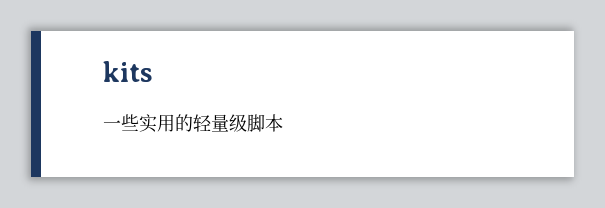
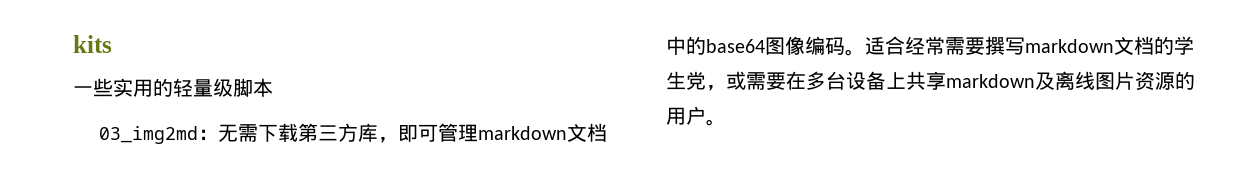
(283, 123) none -> [99,123,608,144] [666,36,1194,56] [666,71,1195,91] [666,106,726,126] // 03_img2md：无需下载第三方库，即可管理markdown文档中的base64图像编码。适合经常需要撰写markdown文档的学生党，或需要在多台设备上共享markdown及离线图片资源的用户。

